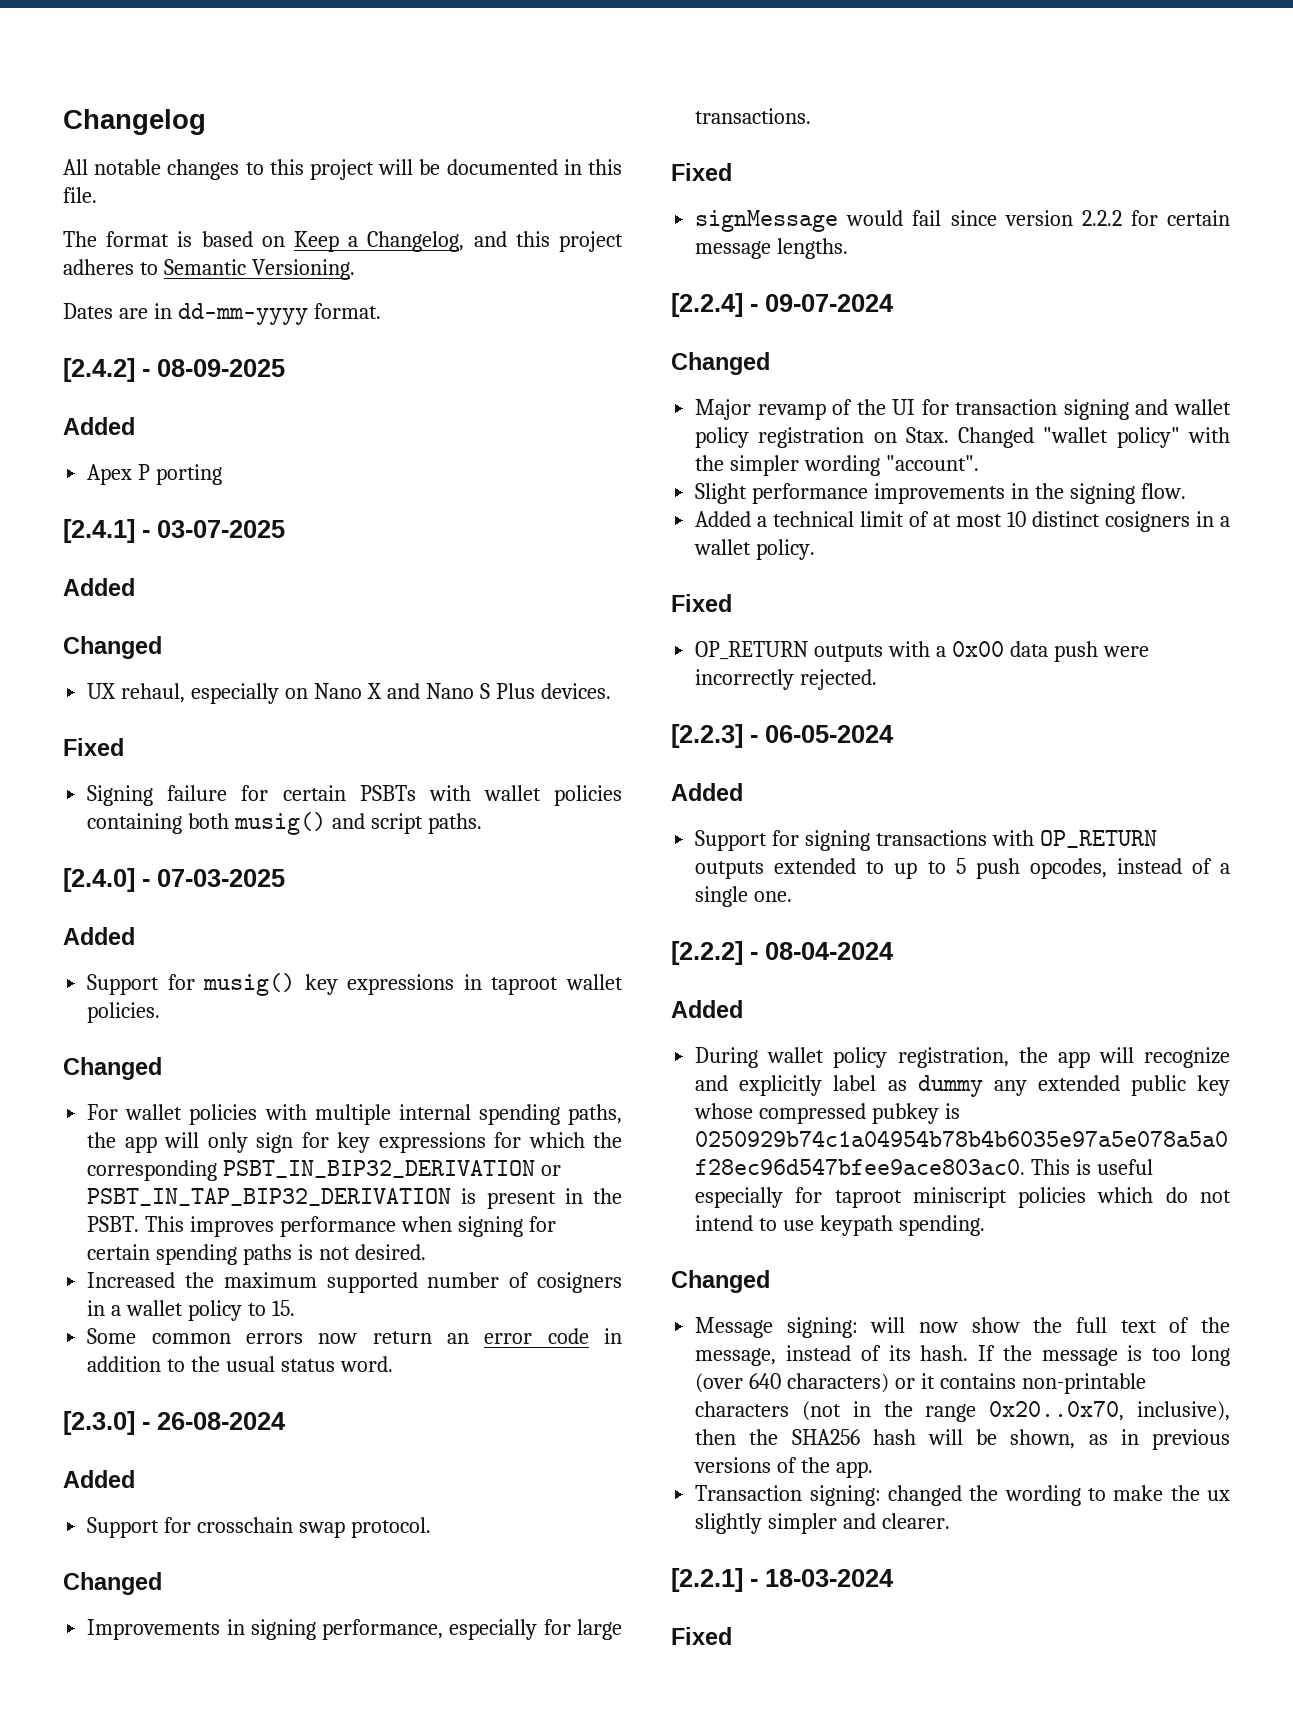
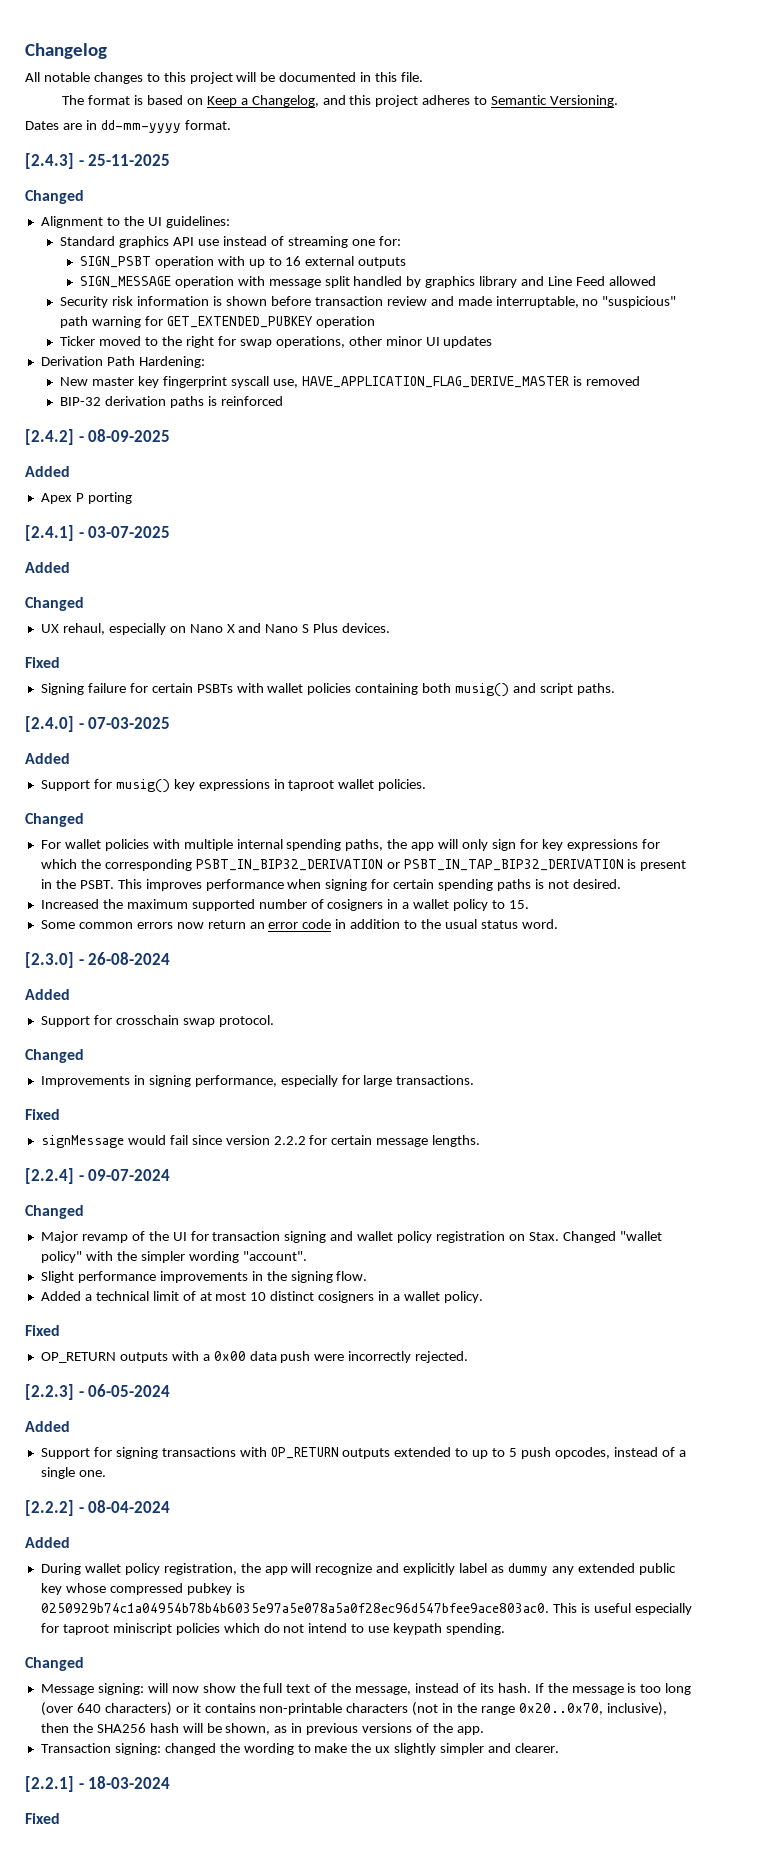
(381, 311) none -> [25,153,171,169] [25,190,84,204] [40,216,230,228] [60,236,401,248] [79,256,407,268] [79,276,656,288] [60,296,677,308] [60,316,376,328] [60,336,493,348] [40,356,205,368] [60,376,640,388] [60,396,284,408] // [2.4.3] - 25-11-2025 // Changed // Alignment to the UI guidelines: // Standard graphics API use instead of streaming one for: // SIGN_PSBT operation with up to 16 external outputs // SIGN_MESSAGE operation with message split handled by graphics library and Line Feed allowed // Security risk information is shown before transaction review and made interruptable, no "suspicious" path warning for GET_EXTENDED_PUBKEY operation // Ticker moved to the right for swap operations, other minor UI updates // Derivation Path Hardening: // New master key fingerprint syscall use, HAVE_APPLICATION_FLAG_DERIVE_MASTER is removed // BIP-32 derivation paths is reinforced

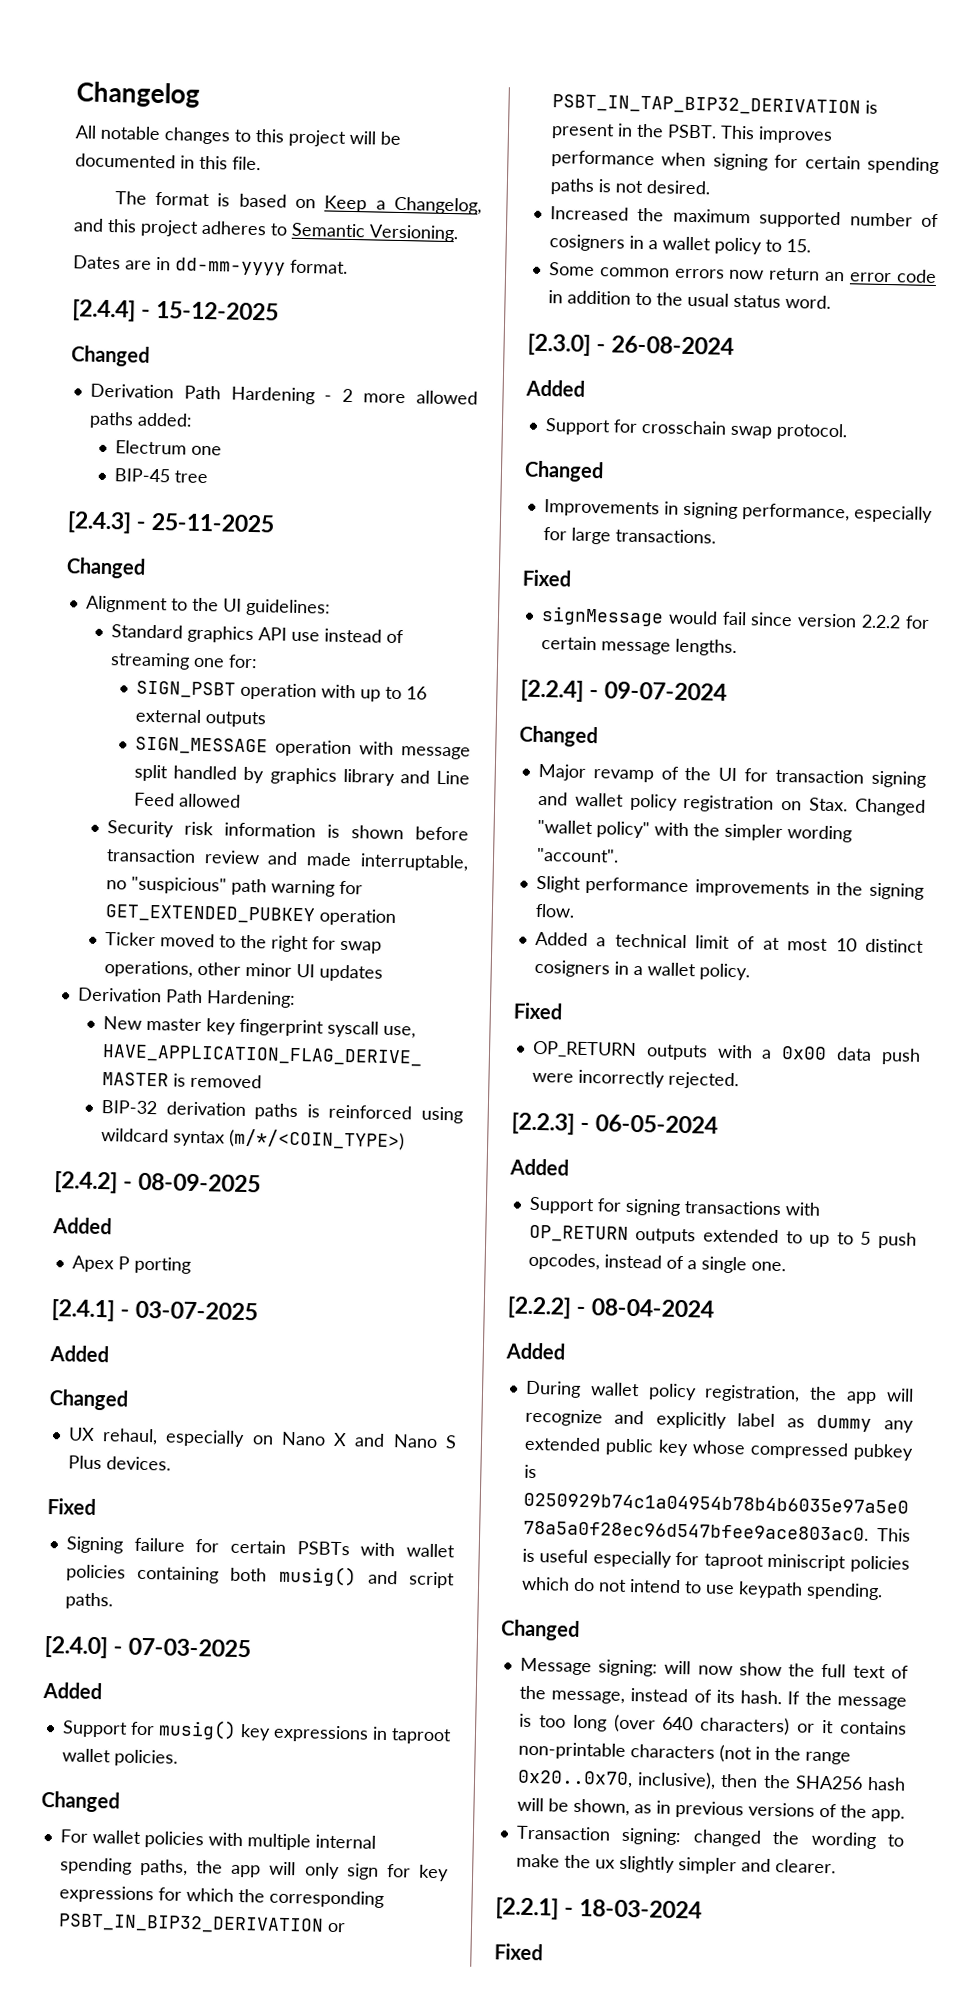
(231, 125) none -> [72,299,280,322] [71,345,150,367] [89,383,478,405] [88,411,193,429] [114,440,222,456] [113,468,208,484] // [2.4.4] - 15-12-2025 // Changed // Derivation Path Hardening - 2 more allowed paths added: // Electrum one // BIP-45 tree
(284, 401) none -> [420,1106,463,1124] [100,1128,405,1151] using wildcard syntax (m/*/<COIN_TYPE>)

